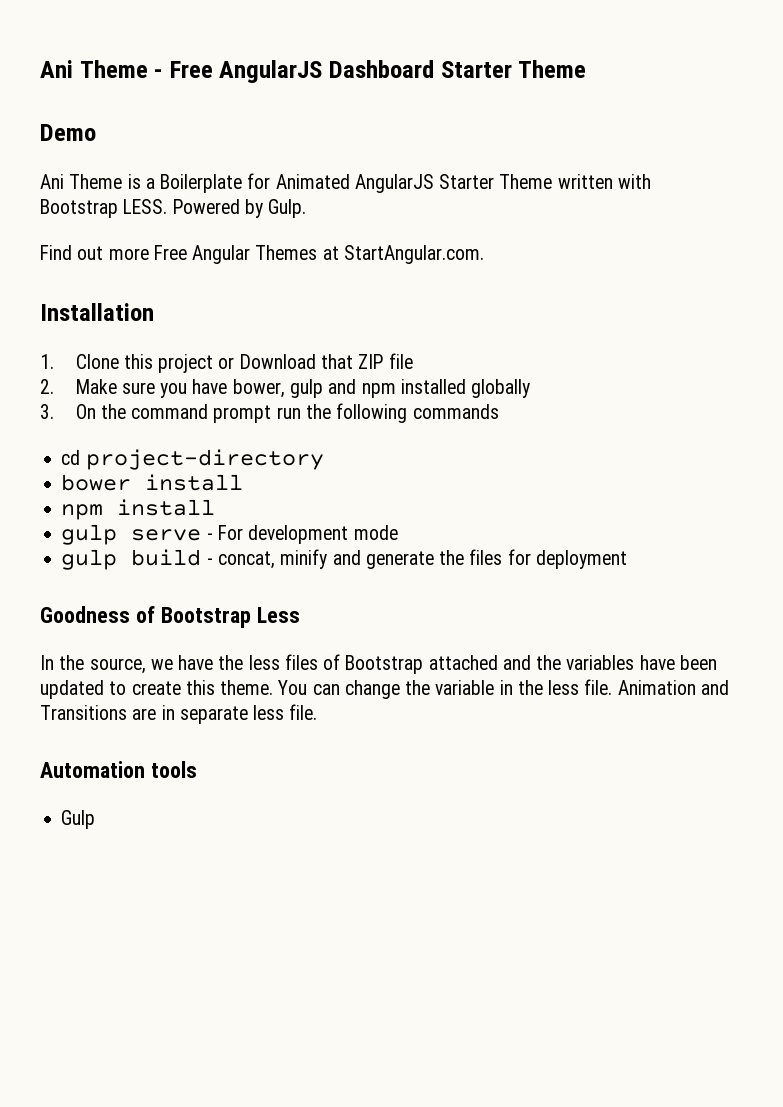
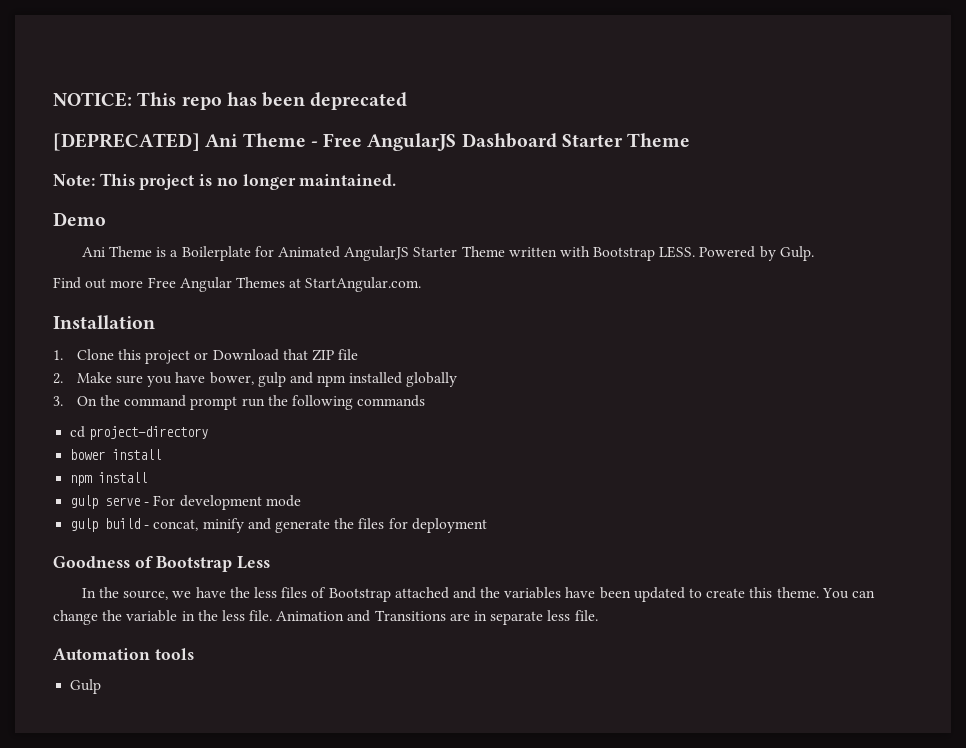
(40, 69) none -> [53,92,408,110] [53,133,200,151] NOTICE: This repo has been deprecated // [DEPRECATED]
(587, 69) none -> [53,173,397,190] // Note: This project is no longer maintained.

